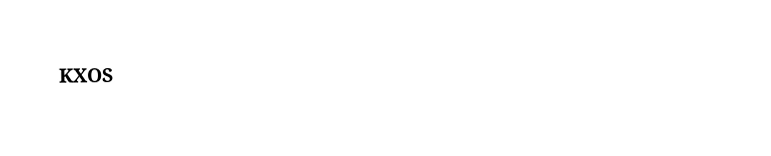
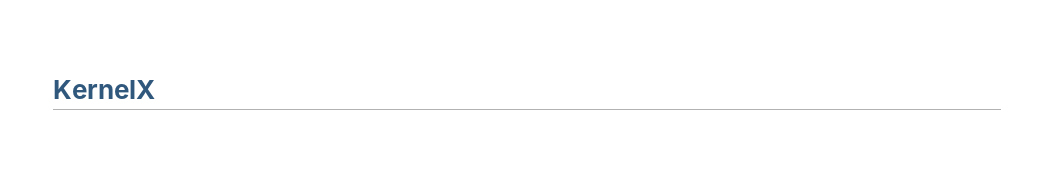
[58,68,114,83] KXOS -> [53,80,155,99] KernelX

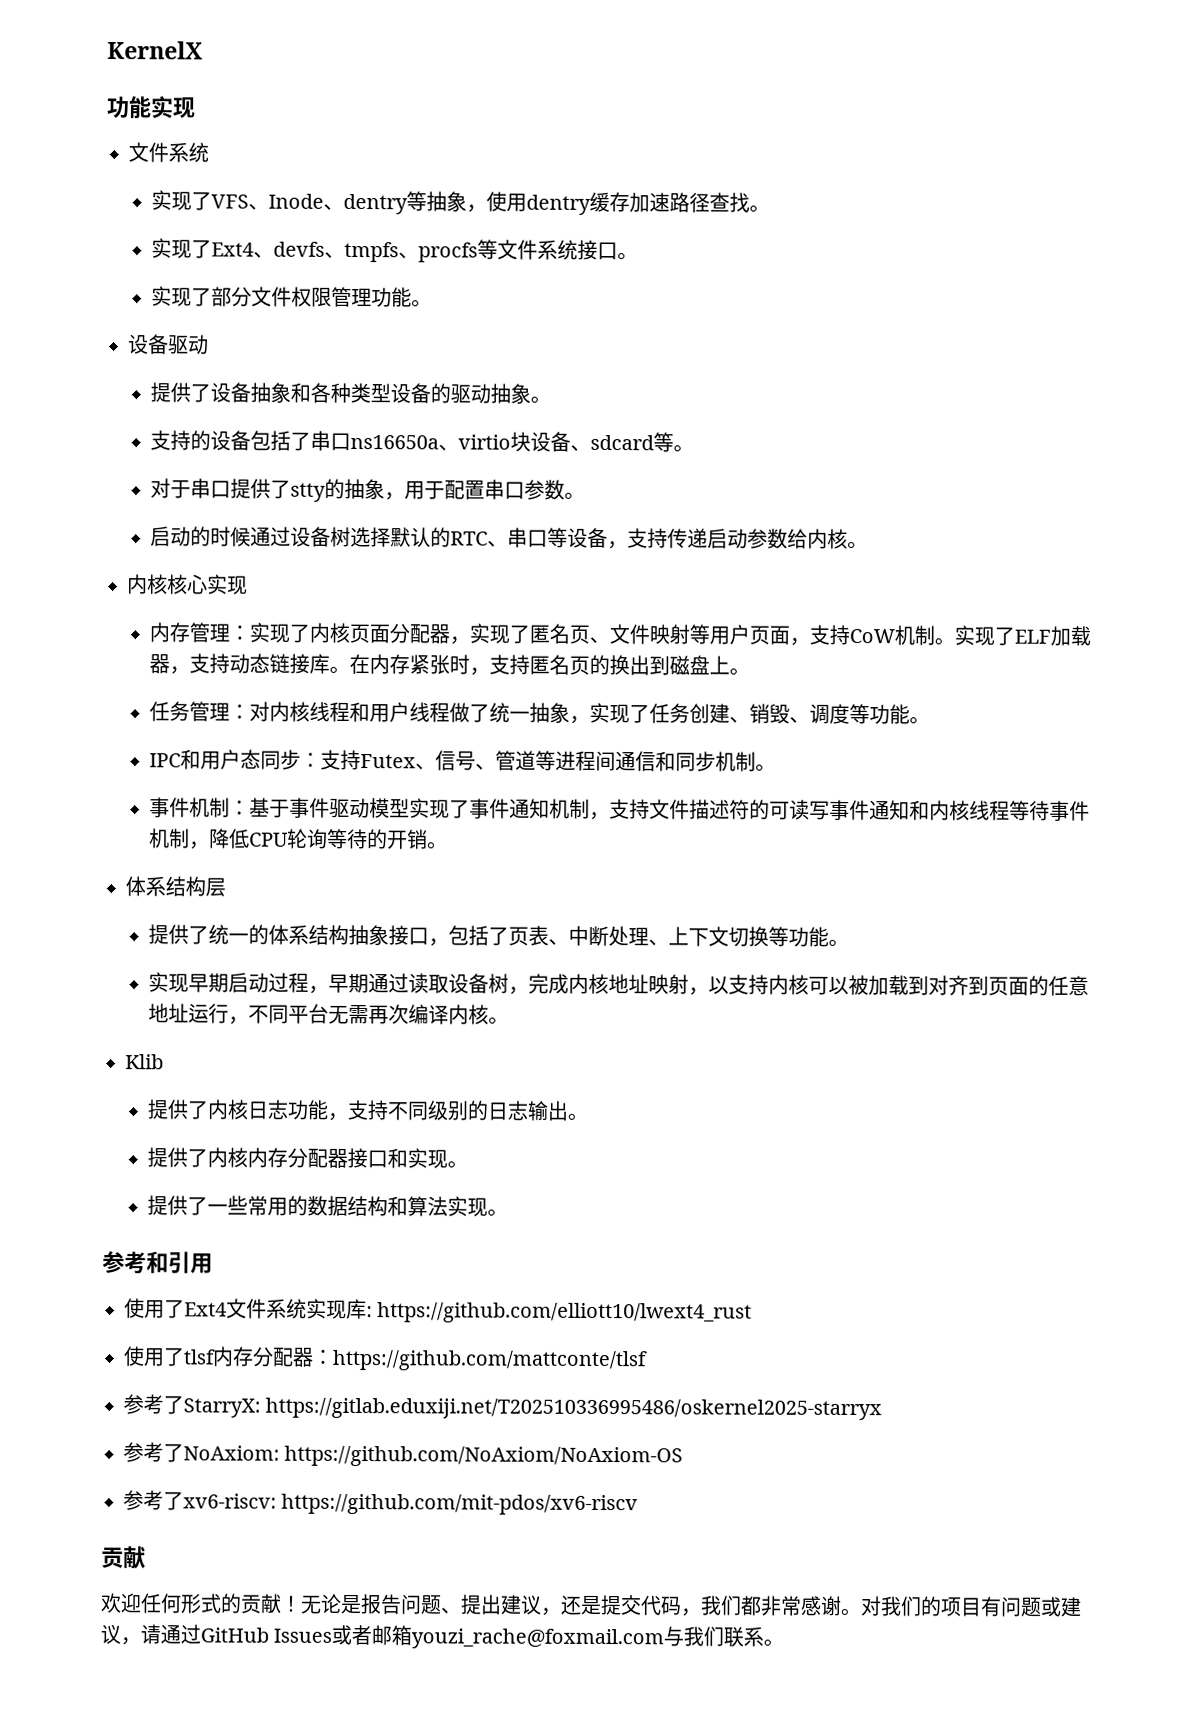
(155, 89) none -> [106,95,196,119] [128,142,209,163] [151,190,771,215] [151,238,639,263] [151,286,433,308] [128,334,209,355] [150,382,552,404] [150,430,695,453] [150,478,586,502] [150,526,869,550] [127,574,248,595] [149,622,1092,646] [149,653,751,676] [149,701,931,725] [149,749,777,772] [149,797,1091,821] [149,828,449,850] [125,876,226,897] [148,924,850,947] [148,972,1090,996] [148,1003,510,1025] [125,1054,164,1070] [147,1099,589,1121] [147,1147,469,1169] [147,1195,509,1217] [102,1250,213,1275] [124,1298,753,1324] [123,1346,648,1372] [123,1394,883,1421] [123,1442,684,1468] [123,1490,639,1516] [101,1546,146,1570] [100,1592,1082,1617] [100,1623,785,1650] // 功能实现 // 文件系统 // 实现了VFS、Inode、dentry等抽象，使用dentry缓存加速路径查找。 // 实现了Ext4、devfs、tmpfs、procfs等文件系统接口。 // 实现了部分文件权限管理功能。 // 设备驱动 // 提供了设备抽象和各种类型设备的驱动抽象。 // 支持的设备包括了串口ns16650a、virtio块设备、sdcard等。 // 对于串口提供了stty的抽象，用于配置串口参数。 // 启动的时候通过设备树选择默认的RTC、串口等设备，支持传递启动参数给内核。 // 内核核心实现 // 内存管理：实现了内核页面分配器，实现了匿名页、文件映射等用户页面，支持CoW机制。实现了ELF加载器，支持动态链接库。在内存紧张时，支持匿名页的换出到磁盘上。 // 任务管理：对内核线程和用户线程做了统一抽象，实现了任务创建、销毁、调度等功能。 // IPC和用户态同步：支持Futex、信号、管道等进程间通信和同步机制。 // 事件机制：基于事件驱动模型实现了事件通知机制，支持文件描述符的可读写事件通知和内核线程等待事件机制，降低CPU轮询等待的开销。 // 体系结构层 // 提供了统一的体系结构抽象接口，包括了页表、中断处理、上下文切换等功能。 // 实现早期启动过程，早期通过读取设备树，完成内核地址映射，以支持内核可以被加载到对齐到页面的任意地址运行，不同平台无需再次编译内核。 // Klib // 提供了内核日志功能，支持不同级别的日志输出。 // 提供了内核内存分配器接口和实现。 // 提供了一些常用的数据结构和算法实现。 // 参考和引用 // 使用了Ext4文件系统实现库: https://github.com/elliott10/lwext4_rust // 使用了tlsf内存分配器：https://github.com/mattconte/tlsf // 参考了StarryX: https://gitlab.eduxiji.net/T202510336995486/oskernel2025-starryx // 参考了NoAxiom: https://github.com/NoAxiom/NoAxiom-OS // 参考了xv6-riscv: https://github.com/mit-pdos/xv6-riscv // 贡献 // 欢迎任何形式的贡献！无论是报告问题、提出建议，还是提交代码，我们都非常感谢。对我们的项目有问题或建议，请通过GitHub Issues或者邮箱youzi_rache@foxmail.com与我们联系。

